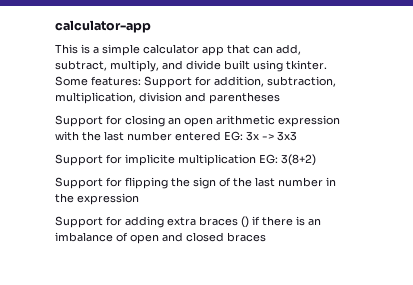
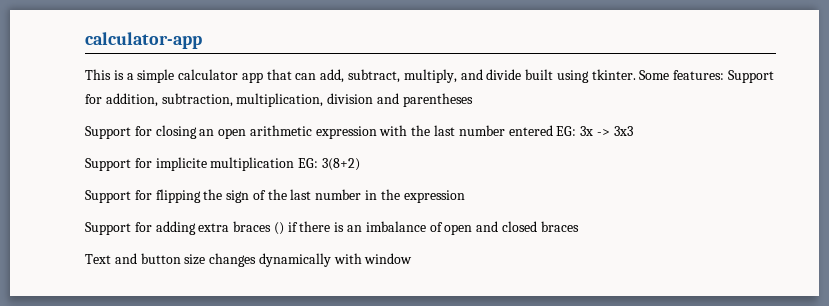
(266, 237) none -> [85,253,413,267] // Text and button size changes dynamically with window

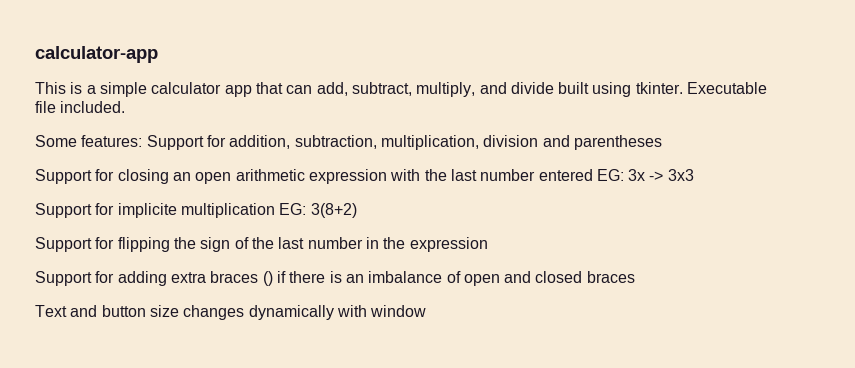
(636, 74) none -> [687,82,768,94] [35,101,126,113] Executable file included. //

